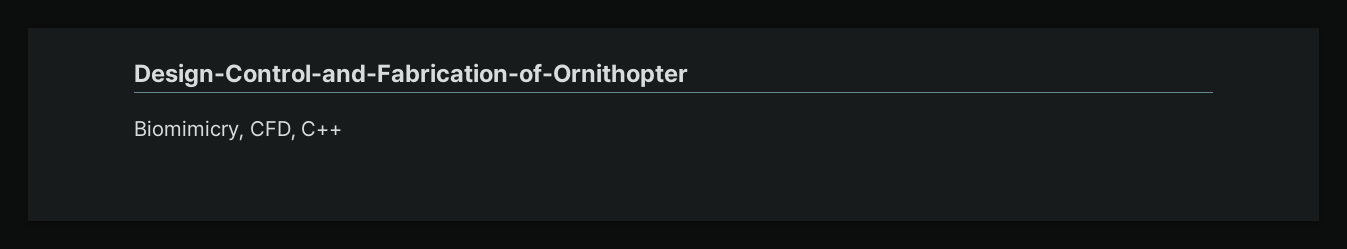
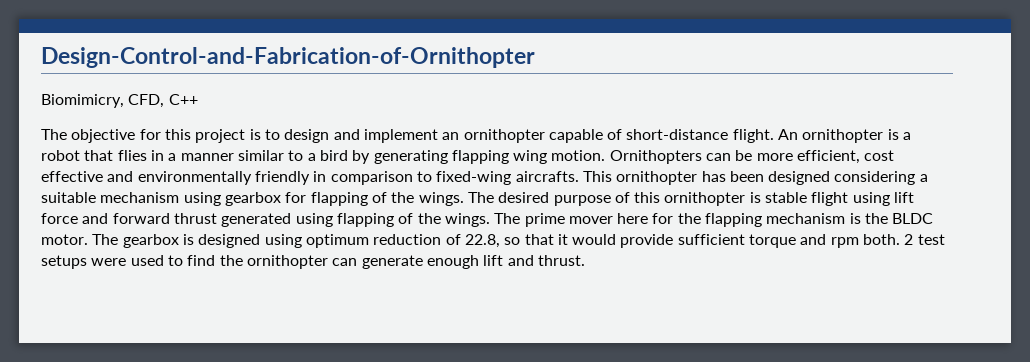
(343, 128) none -> [41,129,912,143] [41,150,895,164] [41,171,928,185] [41,192,915,206] [41,213,934,227] [41,234,945,248] [41,255,585,269] // The objective for this project is to design and implement an ornithopter capable of short-distance flight. An ornithopter is a robot that flies in a manner similar to a bird by generating flapping wing motion. Ornithopters can be more efficient, cost effective and environmentally friendly in comparison to fixed-wing aircrafts. This ornithopter has been designed considering a suitable mechanism using gearbox for flapping of the wings. The desired purpose of this ornithopter is stable flight using lift force and forward thrust generated using flapping of the wings. The prime mover here for the flapping mechanism is the BLDC motor. The gearbox is designed using optimum reduction of 22.8, so that it would provide sufficient torque and rpm both. 2 test setups were used to find the ornithopter can generate enough lift and thrust.

